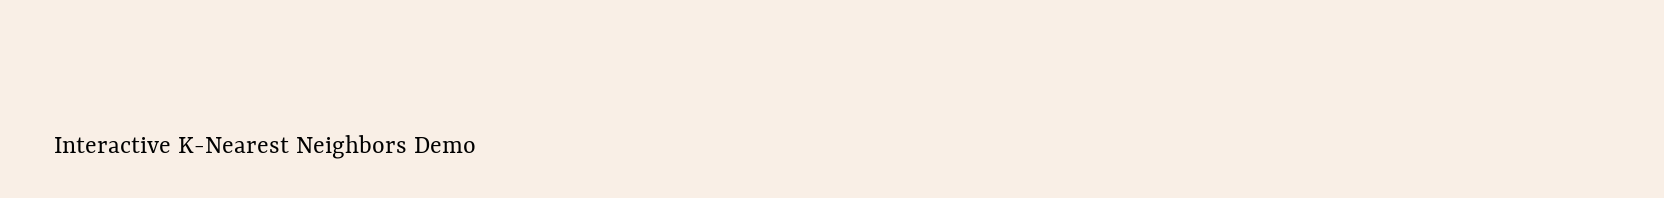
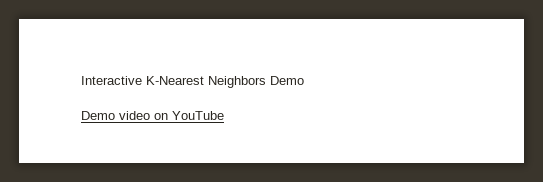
(477, 145) none -> [81,111,224,120] // Demo video on YouTube

